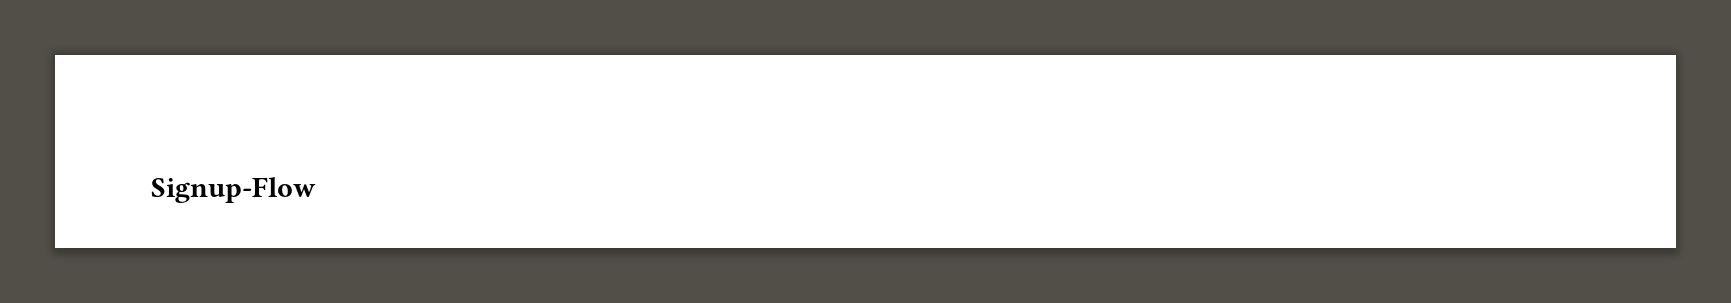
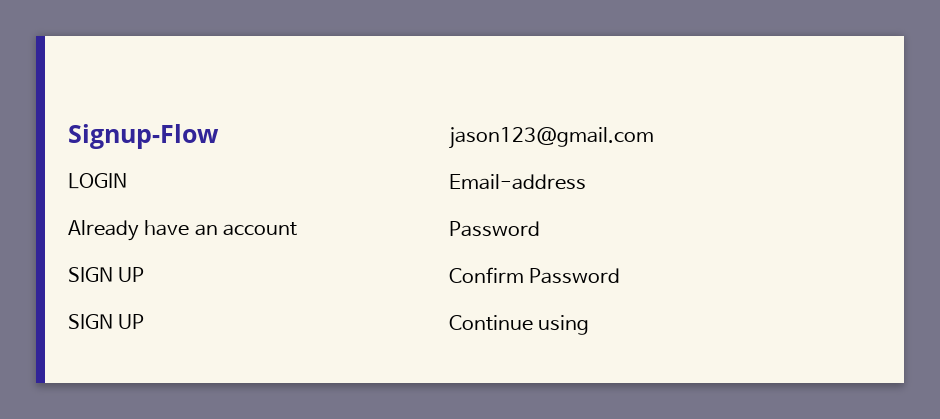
(316, 190) none -> [68,173,127,189] [68,220,297,241] [68,267,145,282] [68,314,145,329] [449,127,654,149] [449,174,586,190] [449,221,540,237] [449,267,621,284] [449,315,590,335] // LOGIN // Already have an account // SIGN UP // SIGN UP // jason123@gmail.com // Email-address // Password // Confirm Password // Continue using

